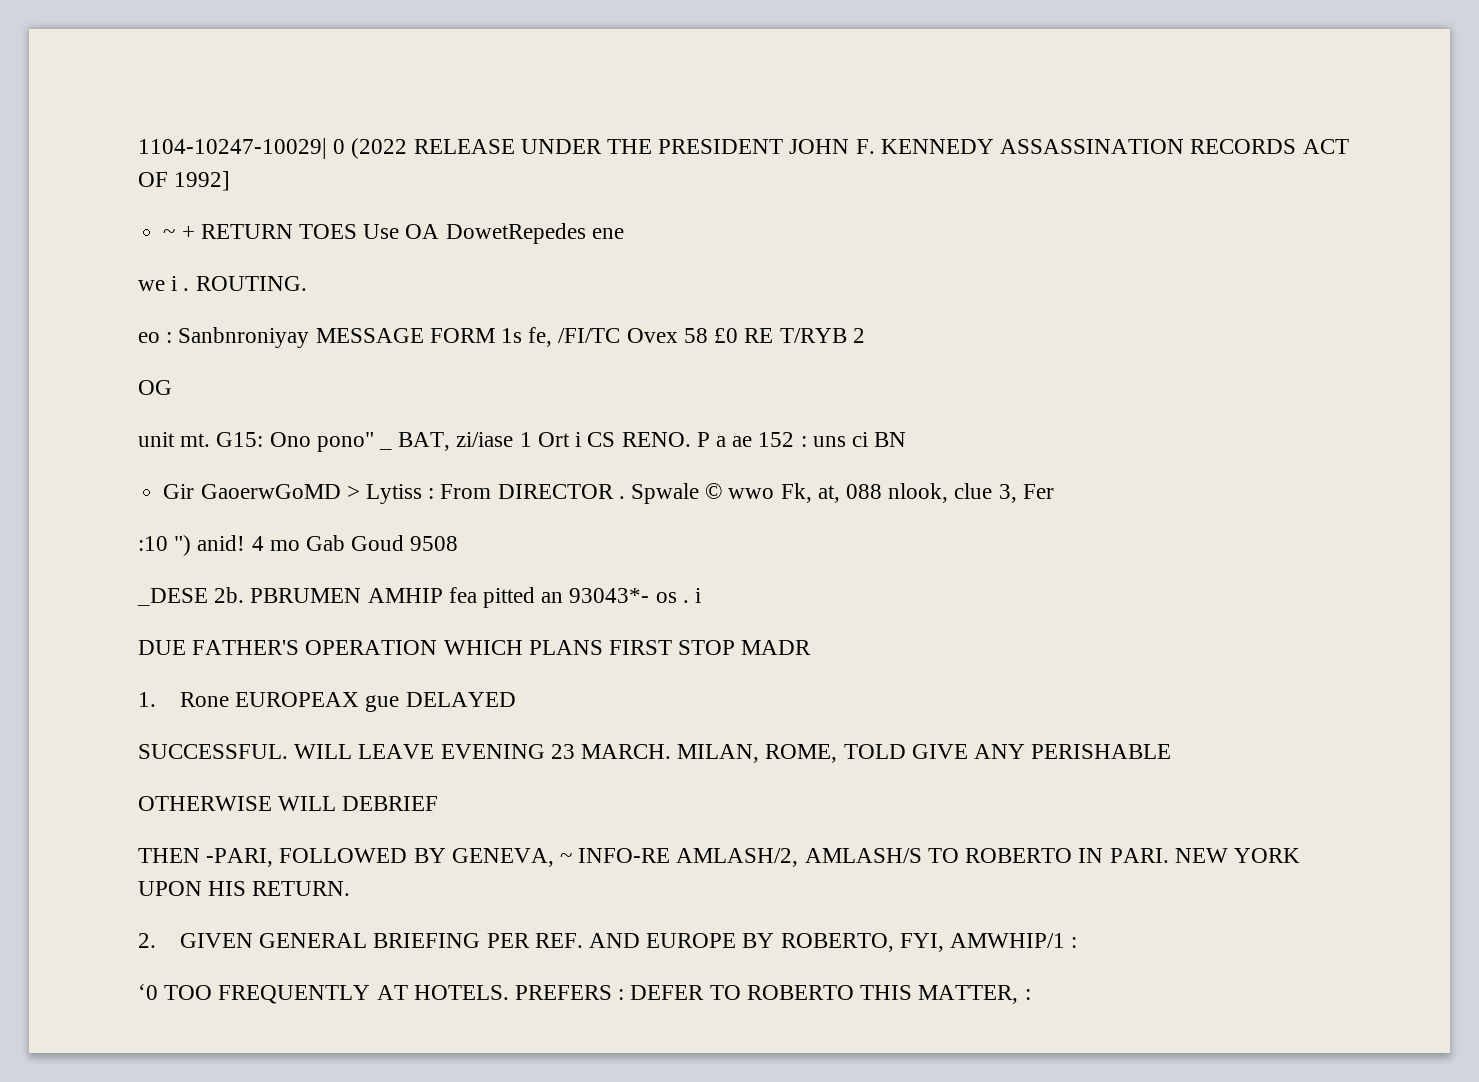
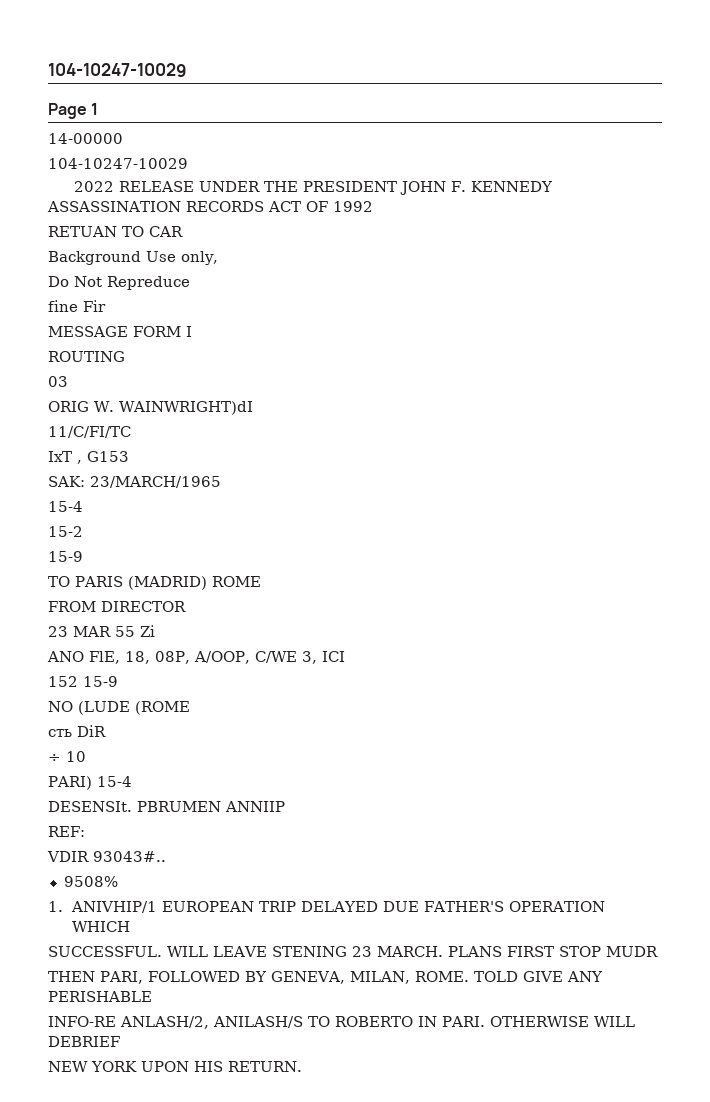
[138,138,408,159] 1104-10247-10029| 0 (2022 -> [48,63,187,77] [48,103,99,119] [48,133,123,144] [48,158,188,169] [73,181,114,192] 104-10247-10029 // Page 1 // 14-00000 // 104-10247-10029 // 2022
[174,171,231,191] [163,223,624,244] [138,276,307,291] [138,327,865,348] [138,380,172,395] [138,432,907,452] [163,483,1054,504] [138,535,459,556] [137,587,702,608] [138,640,812,655] [138,692,516,712] 1992] // ~ + RETURN TOES Use OA DowetRepedes ene // we i . ROUTING. // eo : Sanbnroniyay MESSAGE FORM 1s fe, /FI/TC Ovex 58 £0 RE T/RYB 2 // OG // unit mt. G15: Ono pono" _ BAT, zi/iase 1 Ort i CS RENO. P a ae 152 : uns ci BN // Gir GaoerwGoMD > Lytiss : From DIRECTOR . Spwale © wwo Fk, at, 088 nlook, clue 3, Fer // :10 ") anid! 4 mo Gab Goud 9508 // _DESE 2b. PBRUMEN AMHIP fea pitted an 93043*- os . i // DUE FATHER'S OPERATION WHICH PLANS FIRST STOP MADR // 1. Rone EUROPEAX gue DELAYED -> [333,201,373,212] [48,226,183,237] [48,251,218,265] [48,276,190,290] [48,300,106,312] [48,326,192,337] [48,351,125,362] [48,376,68,387] [48,401,253,415] [48,426,131,438] [48,451,129,464] [48,476,221,488] [48,501,83,512] [48,526,83,537] [48,551,83,562] [48,576,261,590] [48,601,186,612] [48,625,155,637] [47,651,345,664] [48,676,118,687] [48,701,190,715] [48,725,106,737] [48,751,86,762] [48,776,132,790] [48,801,285,812] [48,826,85,837] [47,851,166,862] [63,876,118,887] [48,901,606,913] [72,921,131,932] 1992 // RETUAN TO CAR // Background Use only, // Do Not Repreduce // fine Fir // MESSAGE FORM I // ROUTING // 03 // ORIG W. WAINWRIGHT)dI // 11/C/FI/TC // IxT , G153 // SAK: 23/MARCH/1965 // 15-4 // 15-2 // 15-9 // TO PARIS (MADRID) ROME // FROM DIRECTOR // 23 MAR 55 Zi // ANO FlE, 18, 08P, A/OOP, C/WE 3, ICI // 152 15-9 // NO (LUDE (ROME // сть DiR // ÷ 10 // PARI) 15-4 // DESENSIt. PBRUMEN ANNIIP // REF: // VDIR 93043#.. // 9508% // 1. ANIVHIP/1 EUROPEAN TRIP DELAYED DUE FATHER'S OPERATION WHICH
[440,744,545,759] EVENING -> [272,946,347,957] STENING
[677,744,1172,763] [138,796,439,811] [138,848,1169,867] MILAN, ROME, TOLD GIVE ANY PERISHABLE // OTHERWISE WILL DEBRIEF // THEN -PARI, FOLLOWED BY GENEVA, ~ INFO-RE AMLASH/2, AMLASH/S TO ROBERTO IN PARI. -> [448,946,658,957] [48,971,603,984] [48,991,152,1002] [48,1016,635,1029] [48,1036,120,1047] PLANS FIRST STOP MUDR // THEN PARI, FOLLOWED BY GENEVA, MILAN, ROME. TOLD GIVE ANY PERISHABLE // INFO-RE ANLASH/2, ANILASH/S TO ROBERTO IN PARI. OTHERWISE WILL DEBRIEF //
[138,933,1078,952] [138,984,1031,1004] // 2. GIVEN GENERAL BRIEFING PER REF. AND EUROPE BY ROBERTO, FYI, AMWHIP/1 : // ‘0 TOO FREQUENTLY AT HOTELS. PREFERS : DEFER TO ROBERTO THIS MATTER, : -> (302, 1066) none

